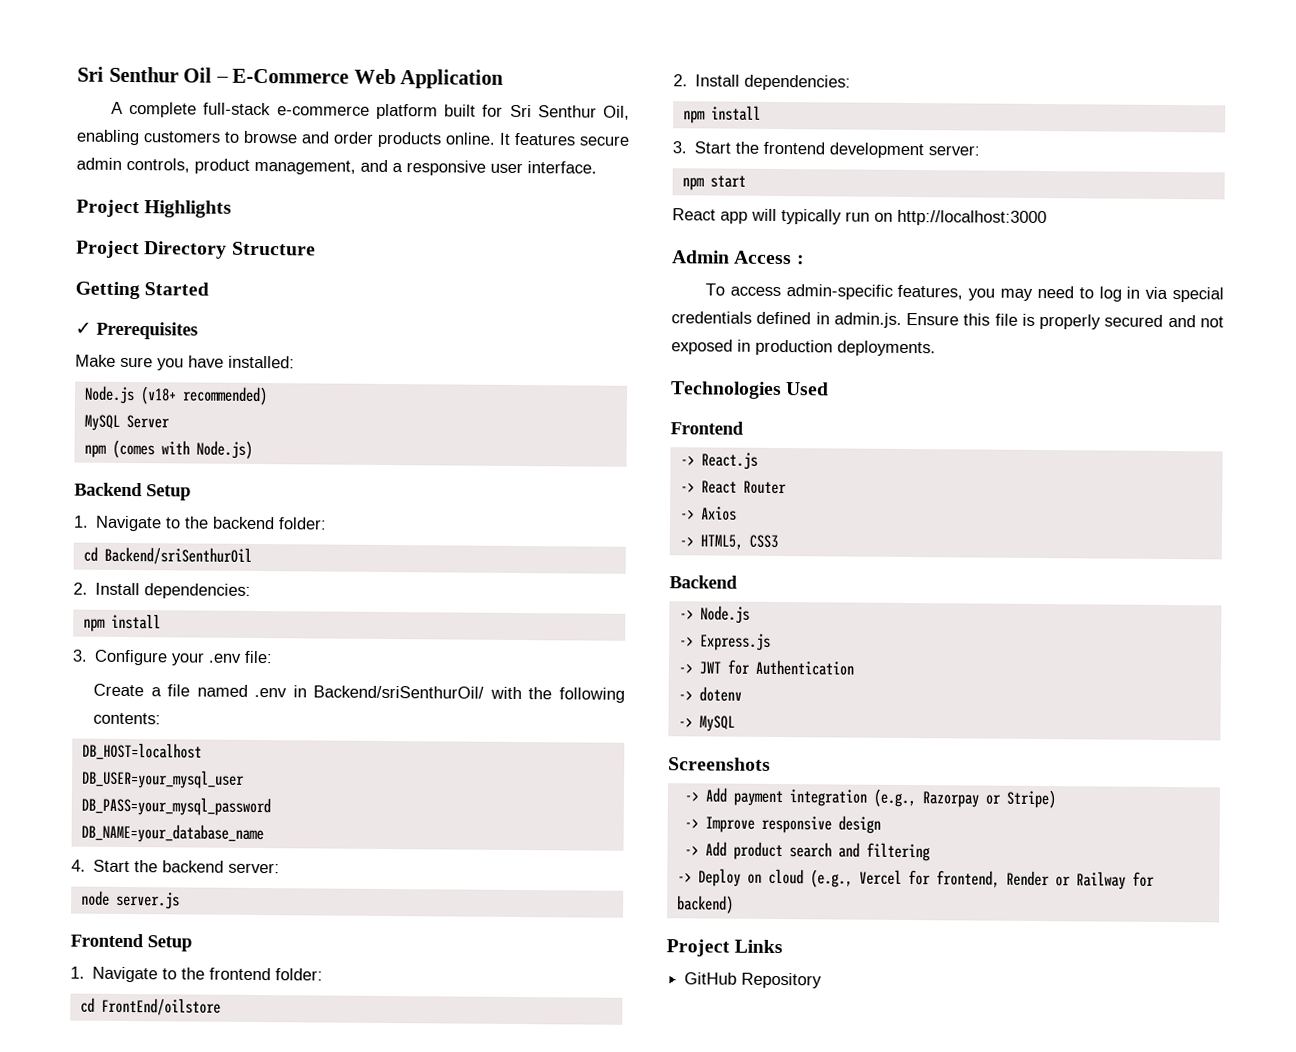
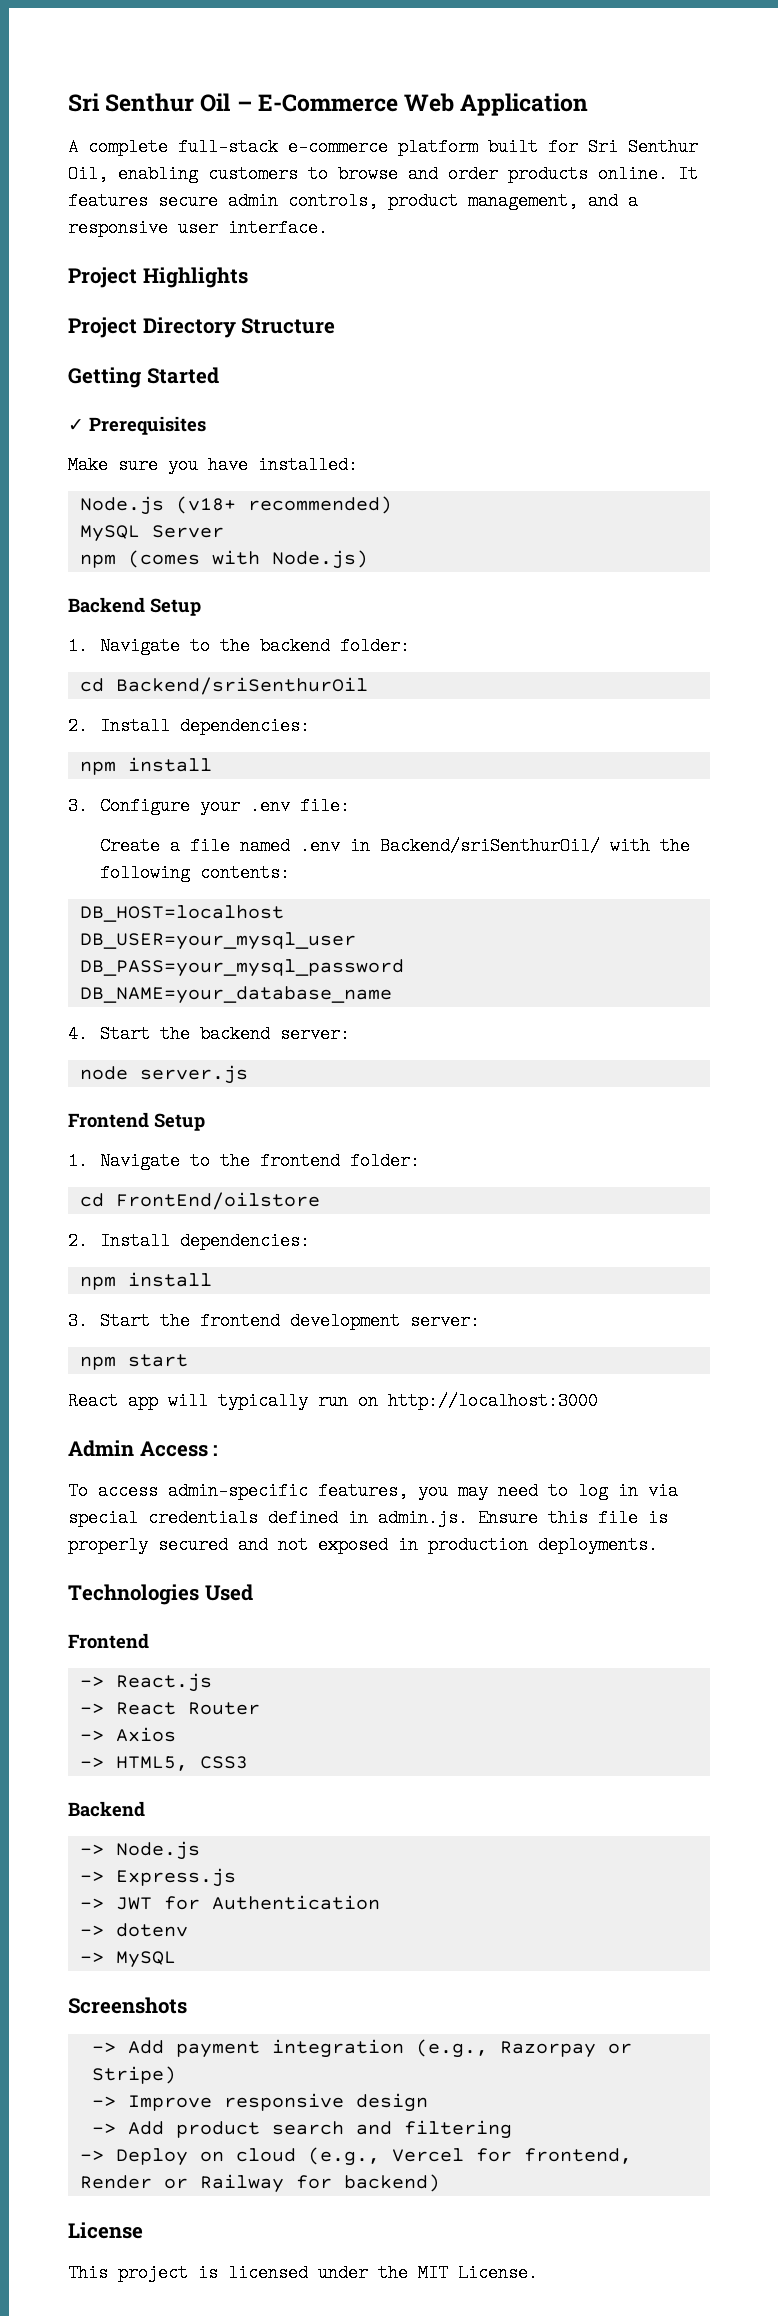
[666,939,784,957] [684,972,823,989] Project Links // GitHub Repository -> [68,2222,143,2239] [68,2264,538,2282] License // This project is licensed under the MIT License.

